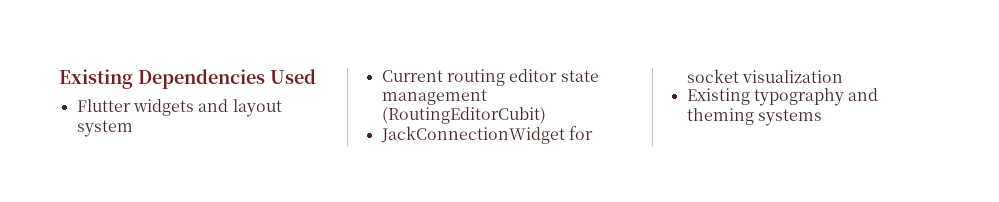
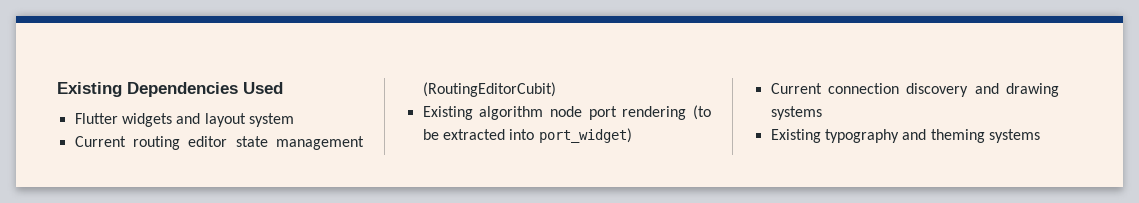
[380,126,593,144] [686,69,843,83] JackConnectionWidget for socket visualization -> [422,105,711,120] [422,128,632,143] [770,83,1059,97] [770,106,822,120] Existing algorithm node port rendering (to be extracted into port_widget) // Current connection discovery and drawing systems

